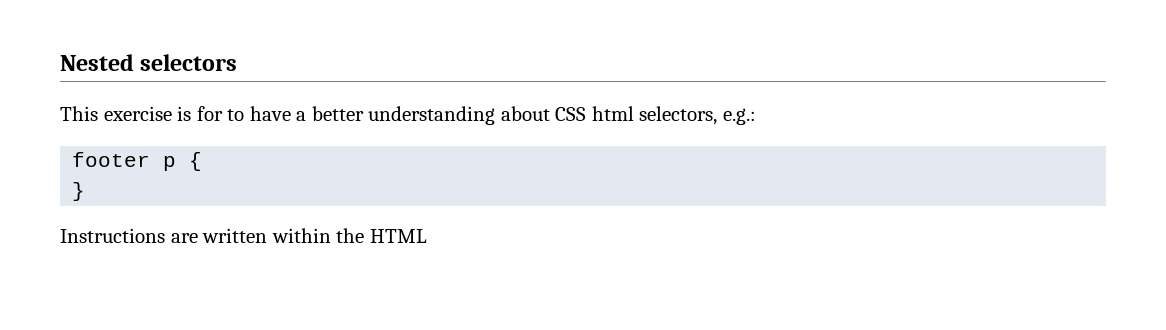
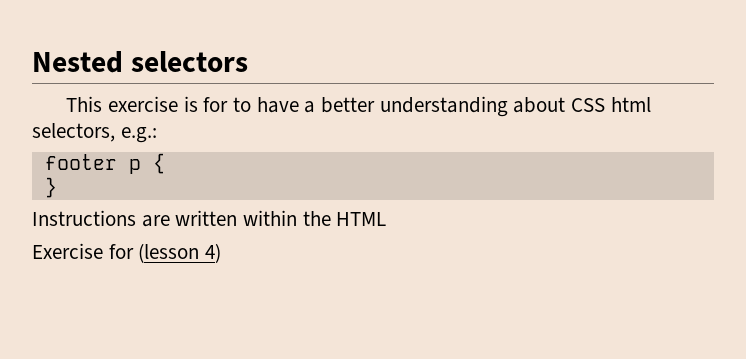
(427, 236) none -> [32,243,222,263] // Exercise for (lesson 4)

